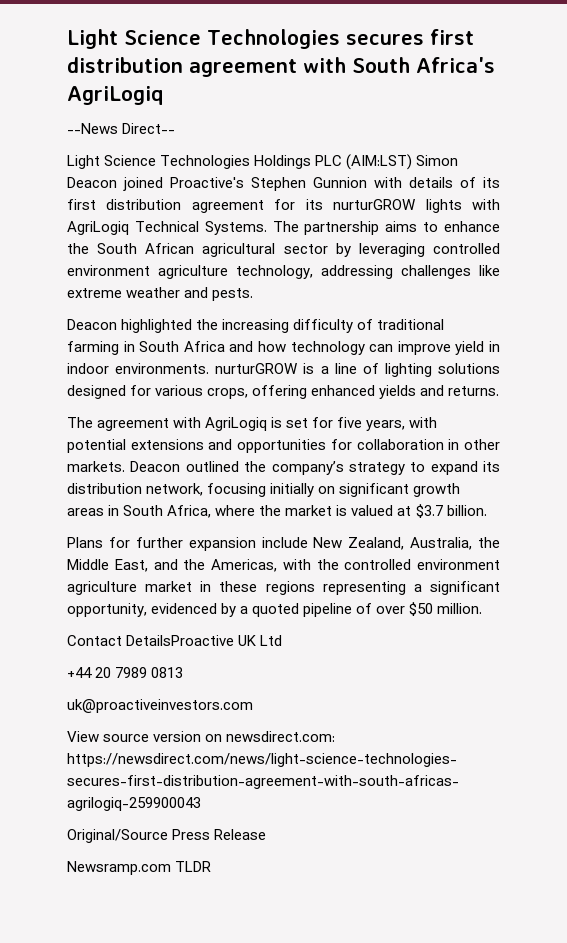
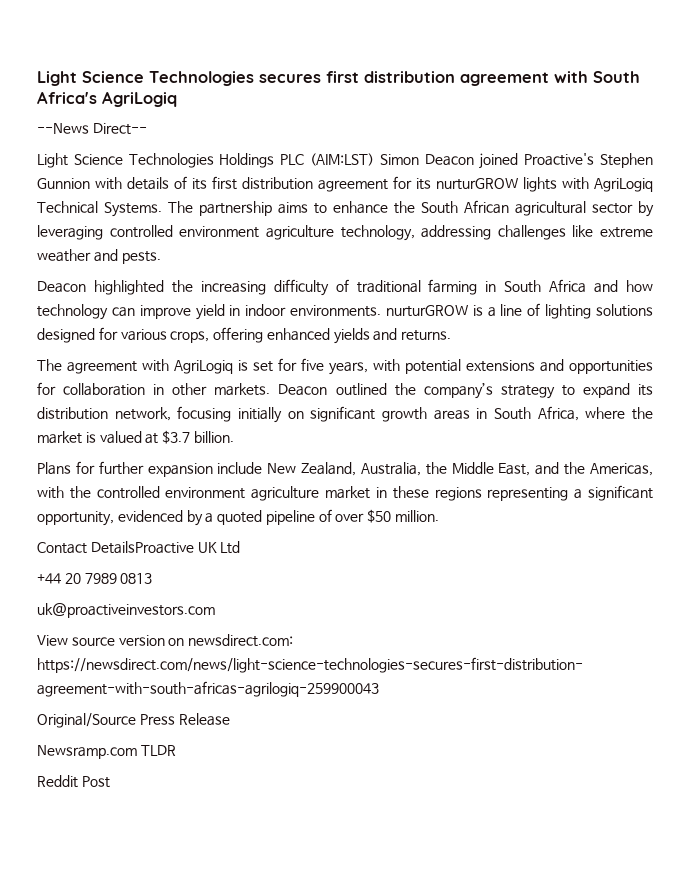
(212, 866) none -> [37,775,110,788] // Reddit Post

